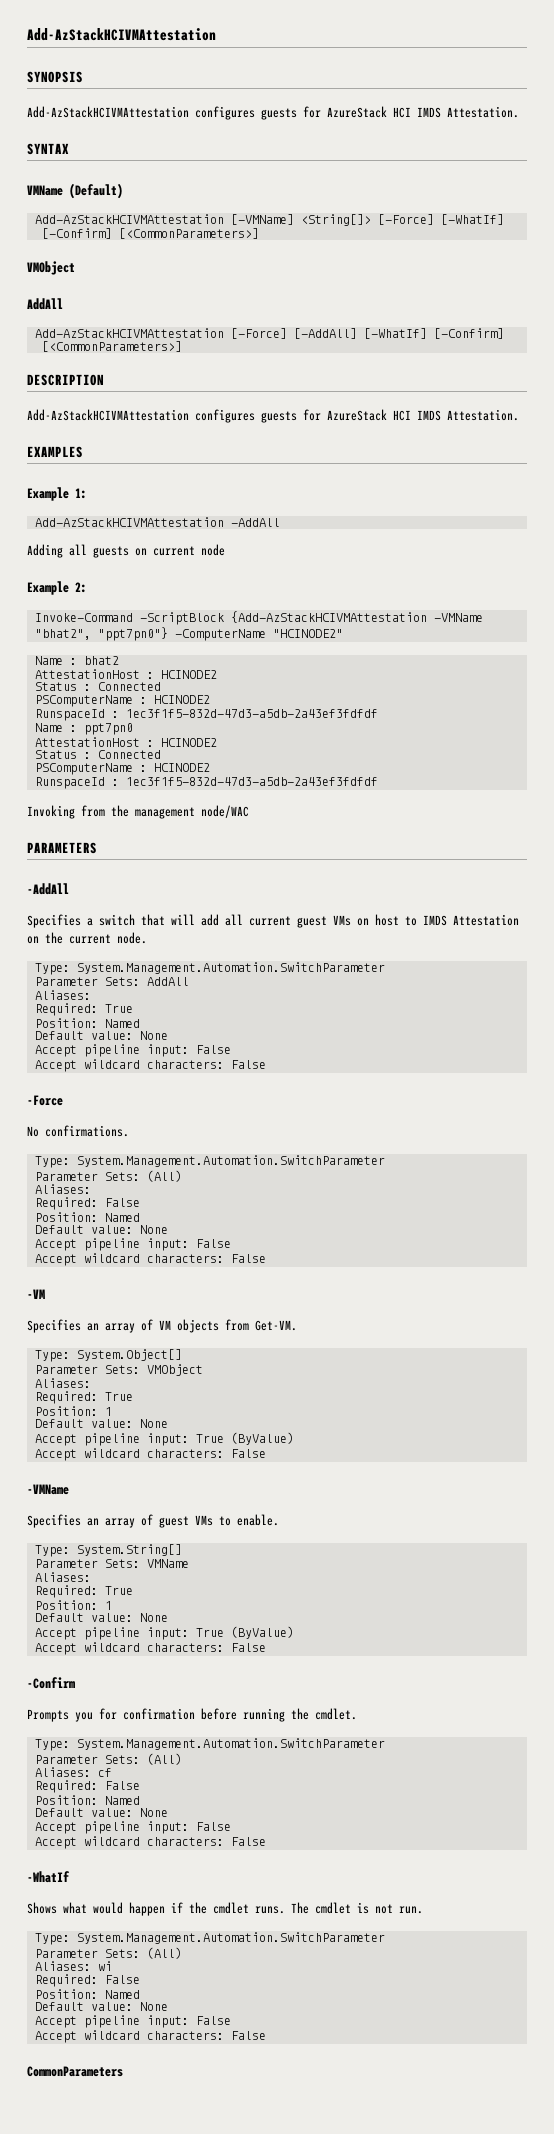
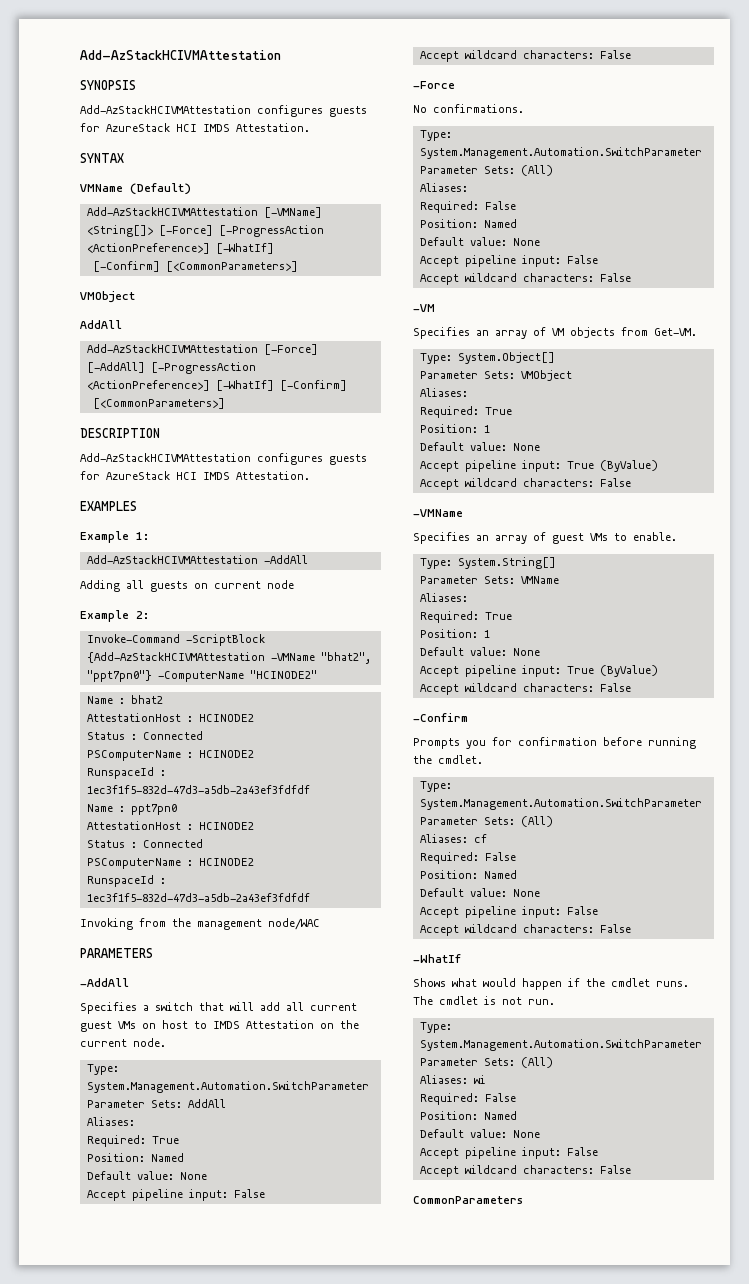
(434, 219) none -> [218,225,324,237] [86,243,210,254] [-ProgressAction <ActionPreference>]
(357, 333) none -> [150,362,256,374] [86,380,210,391] [-ProgressAction <ActionPreference>]

